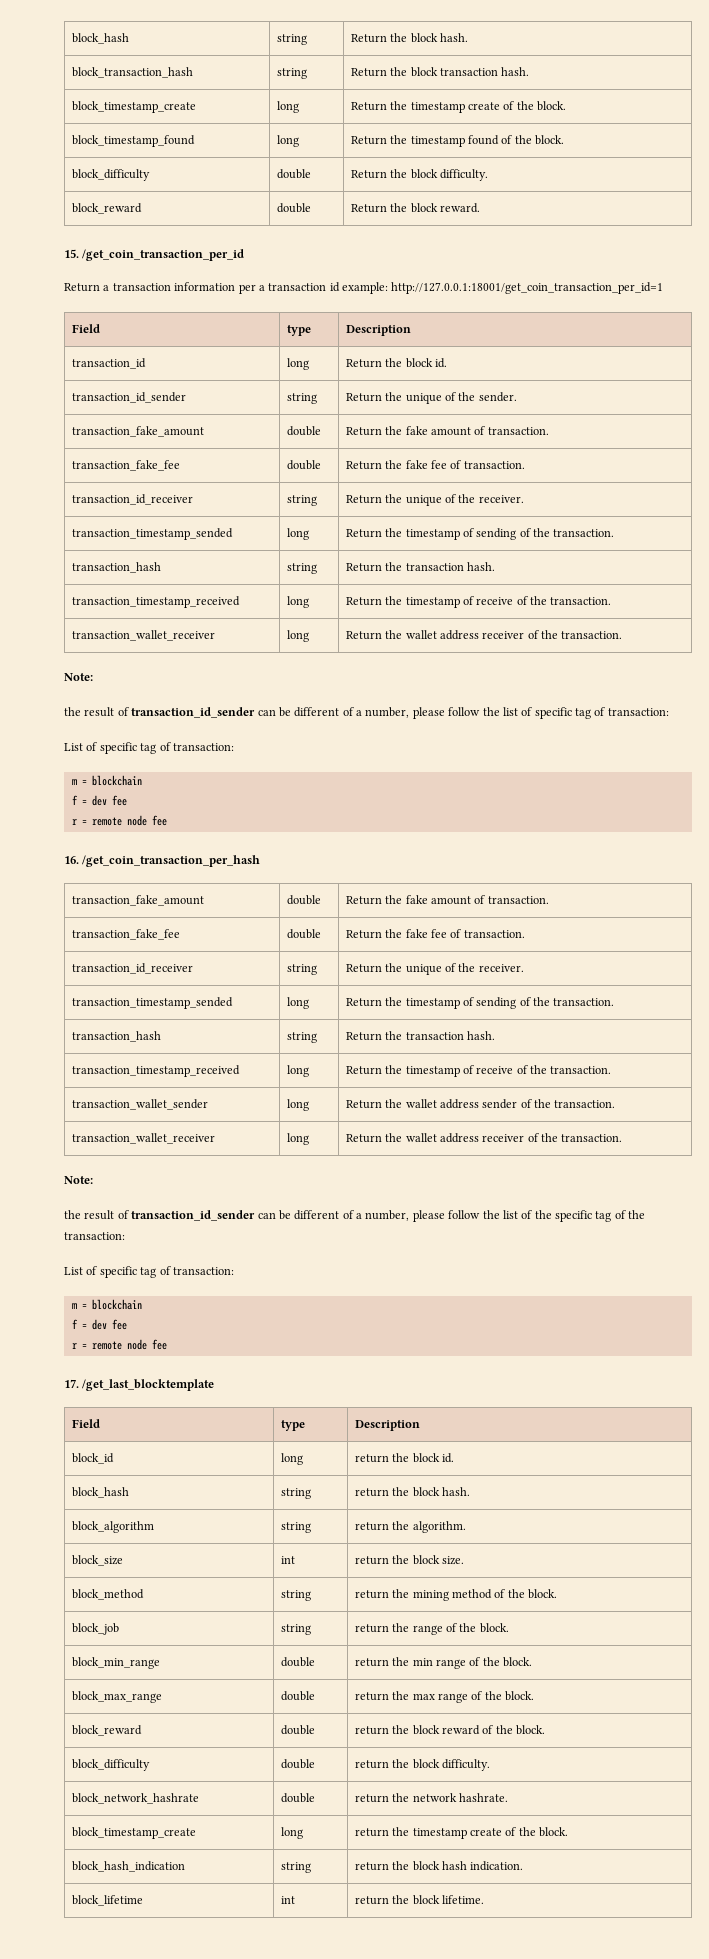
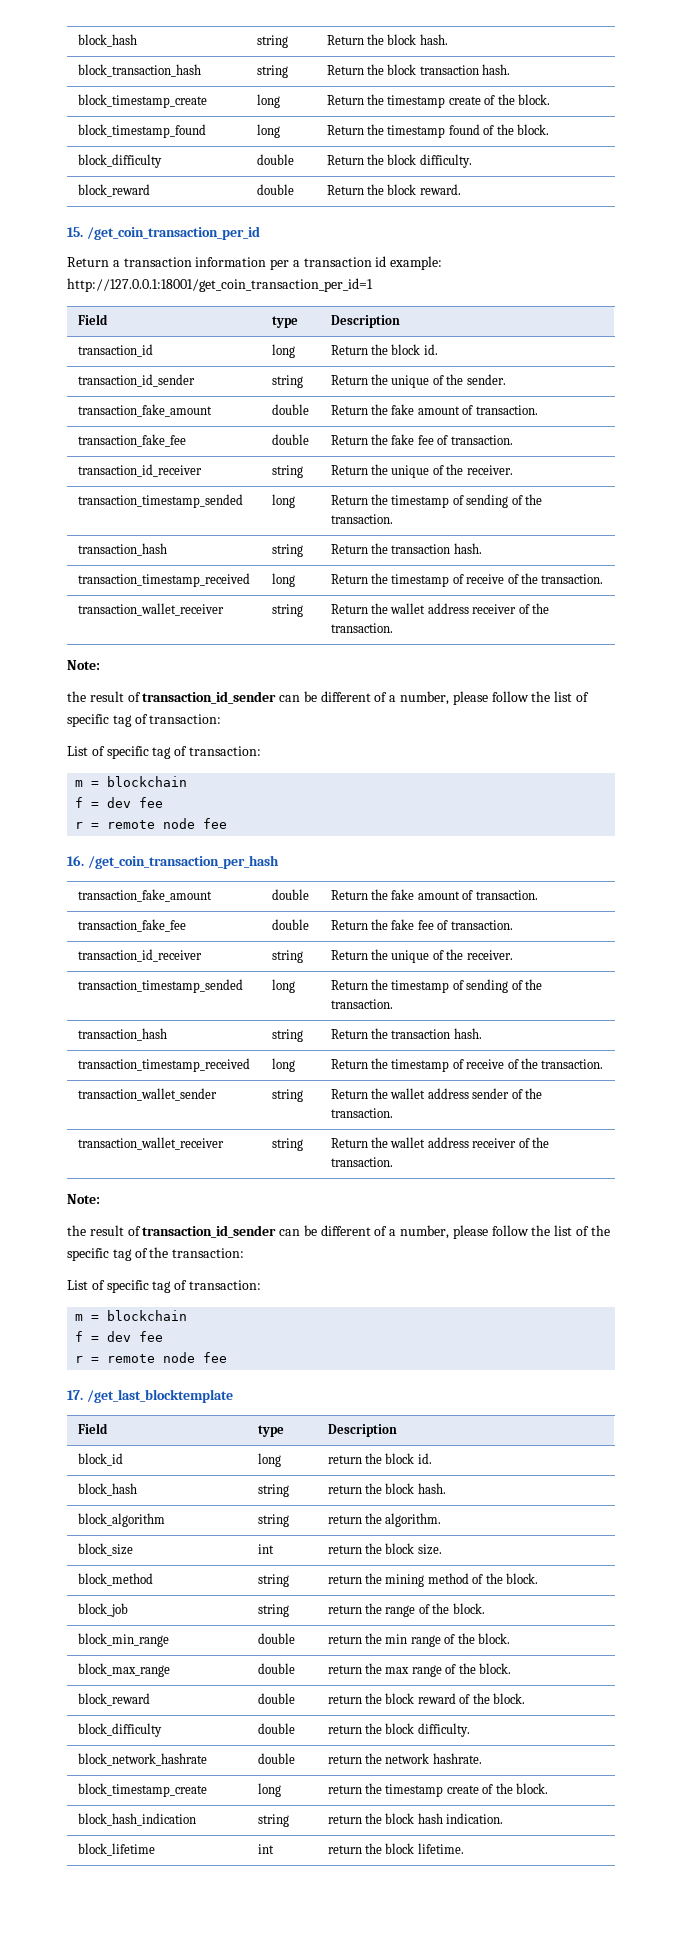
[286,630,309,642] long -> [271,604,303,617] string
[286,1099,309,1111] long -> [271,1089,303,1102] string
[286,1133,309,1145] long -> [271,1138,303,1151] string

